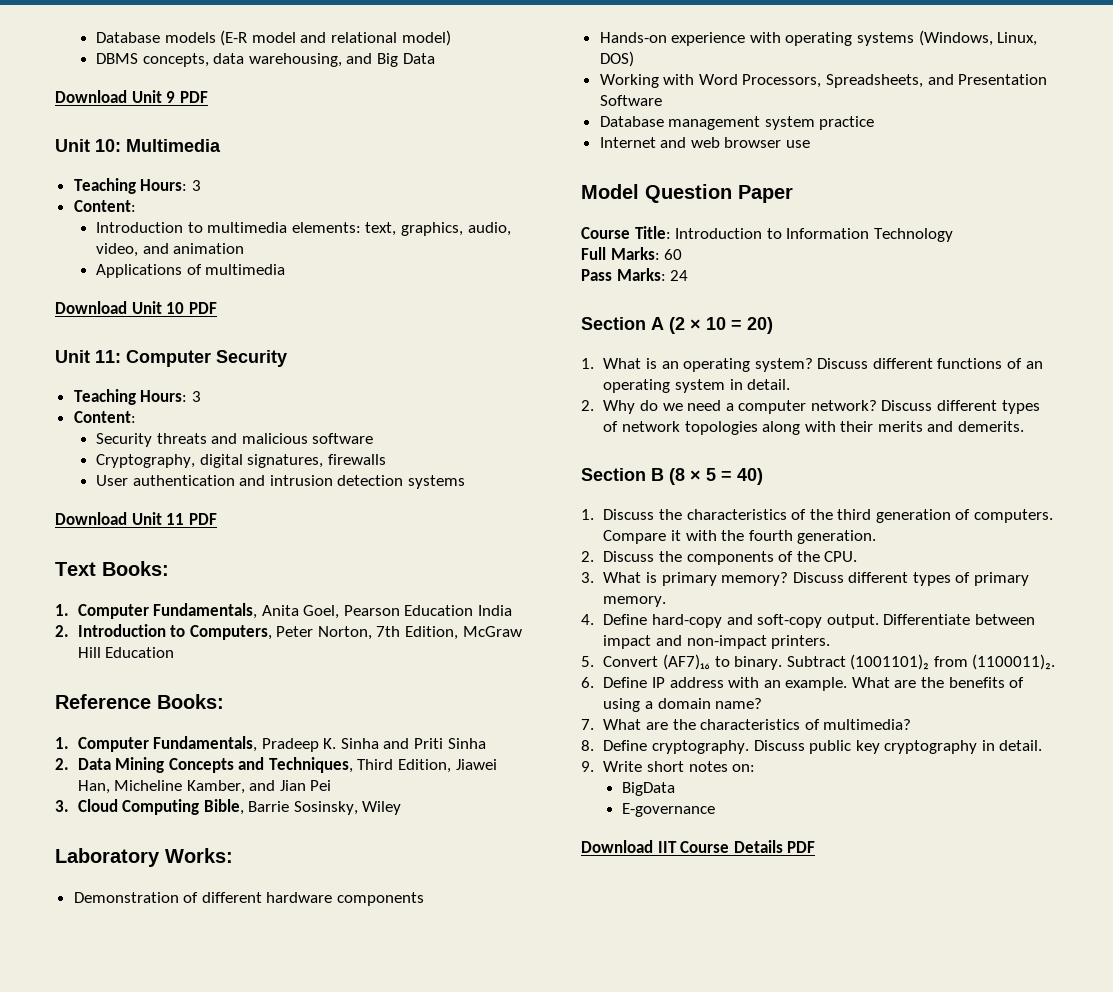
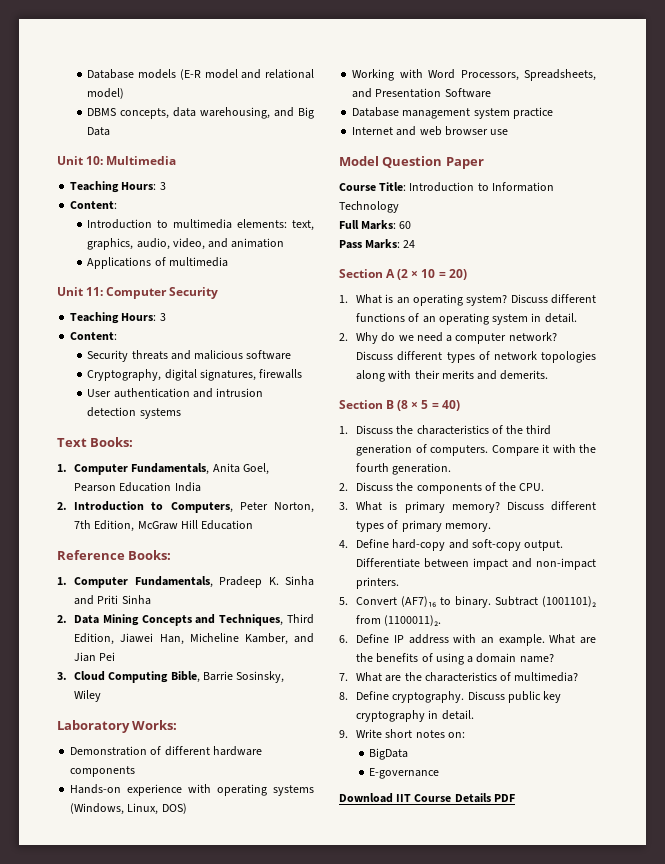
[55,90,208,103] // Download Unit 9 PDF -> (111, 131) none
[55,301,217,314] // Download Unit 10 PDF -> (228, 262) none
[55,512,217,525] // Download Unit 11 PDF -> (181, 413) none

